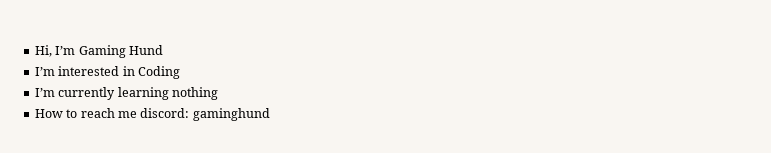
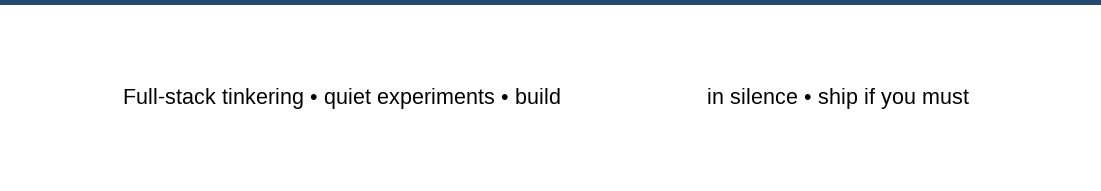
[34,45,163,58] [34,66,180,79] [34,87,218,100] [34,108,270,121] Hi, I’m Gaming Hund // I’m interested in Coding // I’m currently learning nothing // How to reach me discord: gaminghund -> [122,88,969,109] Full-stack tinkering • quiet experiments • build in silence • ship if you must

